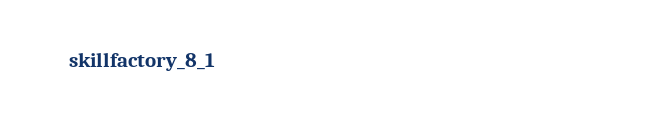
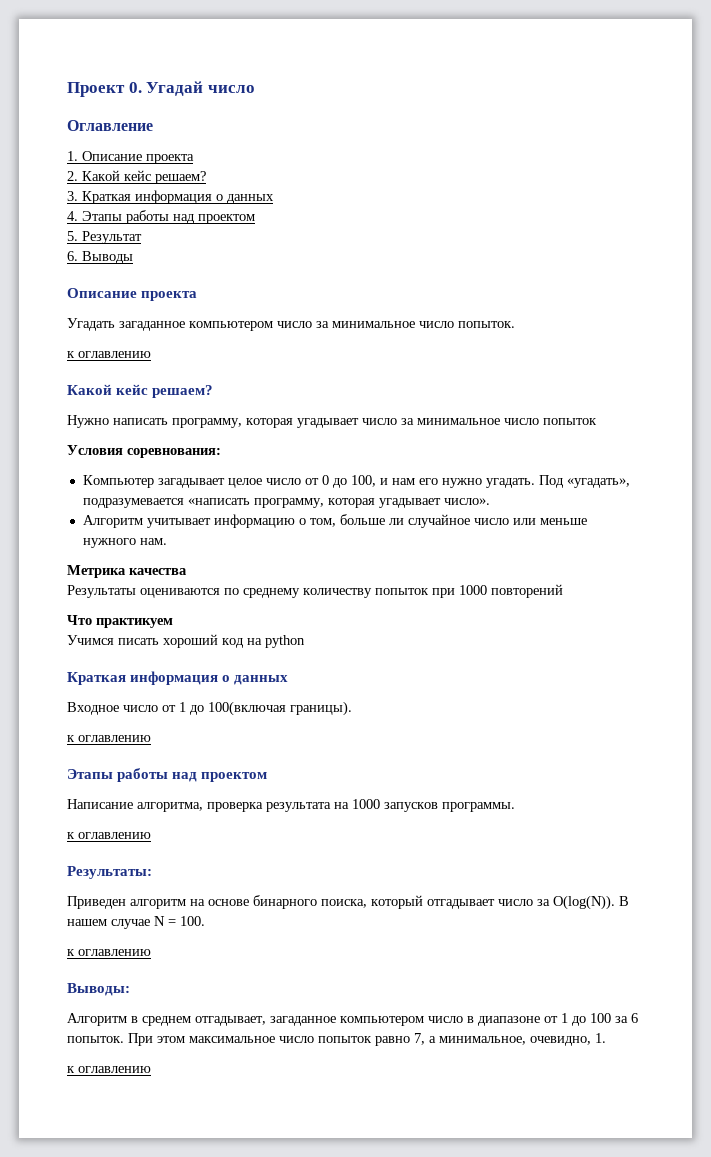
[69,52,215,71] skillfactory_8_1 -> [67,81,255,97] [67,120,153,131] [67,151,194,164] [67,170,206,184] [67,190,274,204] [67,210,255,224] [67,231,142,244] [67,251,133,264] [67,288,198,301] [67,318,515,331] [67,351,151,358] [67,384,214,398] [67,415,597,428] [67,445,221,458] [82,475,630,488] [82,498,490,508] [82,514,587,528] [82,538,167,548] [67,565,187,578] [67,584,563,598] [67,615,173,628] [67,634,305,648] [67,671,289,685] [67,701,352,716] [67,735,151,742] [67,768,268,782] [67,799,515,812] [67,832,151,839] [67,866,152,879] [67,895,629,910] [67,916,205,929] [67,949,151,956] [67,983,130,996] [67,1013,638,1026] [67,1033,606,1046] [67,1066,151,1073] Проект 0. Угадай число // Оглавление // 1. Описание проекта // 2. Какой кейс решаем? // 3. Краткая информация о данных // 4. Этапы работы над проектом // 5. Результат // 6. Выводы // Описание проекта // Угадать загаданное компьютером число за минимальное число попыток. // к оглавлению // Какой кейс решаем? // Нужно написать программу, которая угадывает число за минимальное число попыток // Условия соревнования: // Компьютер загадывает целое число от 0 до 100, и нам его нужно угадать. Под «угадать», подразумевается «написать программу, которая угадывает число». // Алгоритм учитывает информацию о том, больше ли случайное число или меньше нужного нам. // Метрика качества // Результаты оцениваются по среднему количеству попыток при 1000 повторений // Что практикуем // Учимся писать хороший код на python // Краткая информация о данных // Входное число от 1 до 100(включая границы). // к оглавлению // Этапы работы над проектом // Написание алгоритма, проверка результата на 1000 запусков программы. // к оглавлению // Результаты: // Приведен алгоритм на основе бинарного поиска, который отгадывает число за O(log(N)). В нашем случае N = 100. // к оглавлению // Выводы: // Алгоритм в среднем отгадывает, загаданное компьютером число в диапазоне от 1 до 100 за 6 попыток. При этом максимальное число попыток равно 7, а минимальное, очевидно, 1. // к оглавлению

